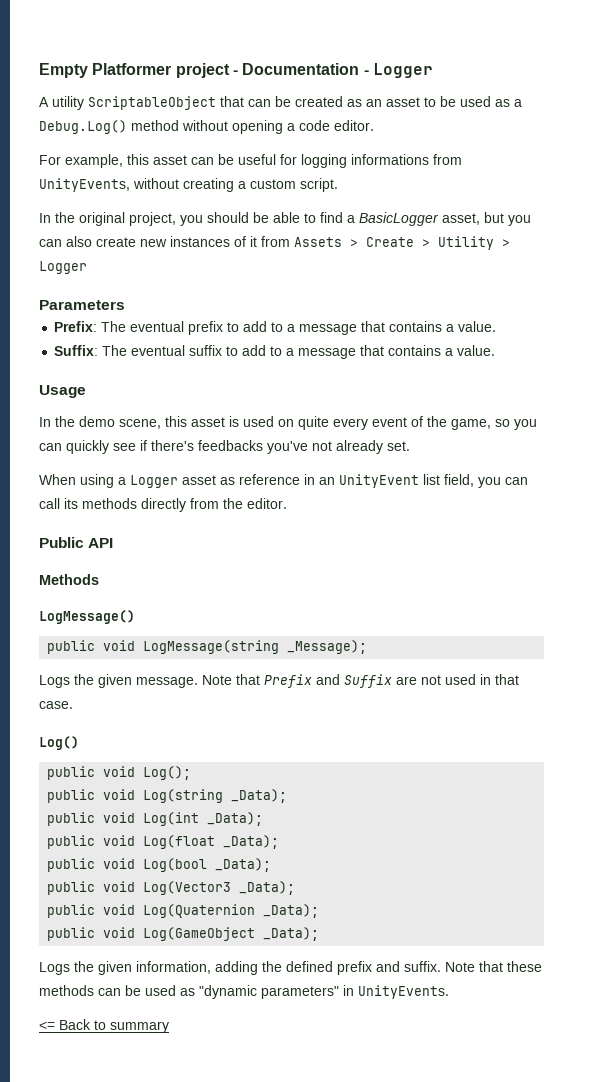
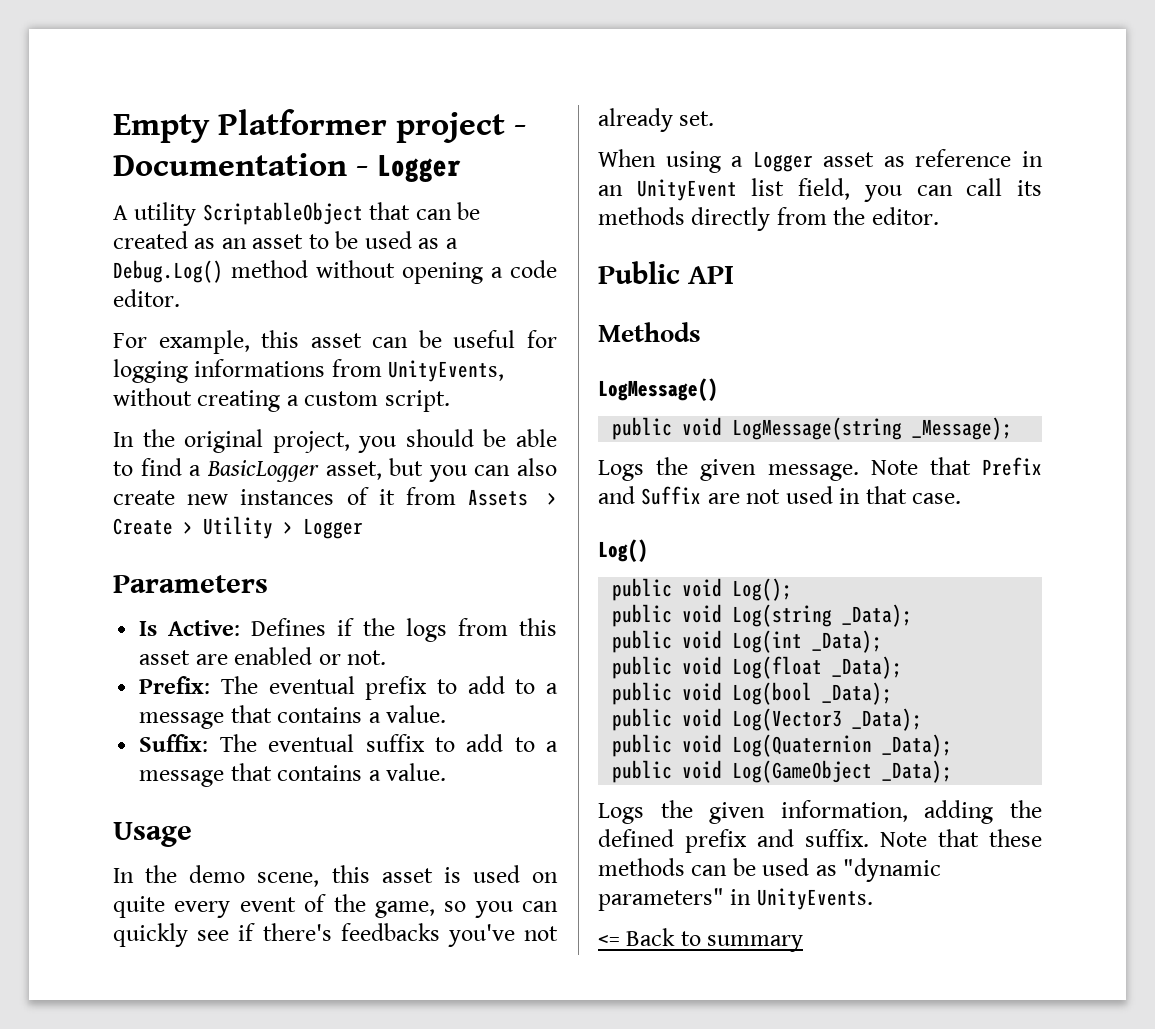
(125, 305) none -> [139,618,557,642] [139,647,387,665] // Is Active: Defines if the logs from this asset are enabled or not.

